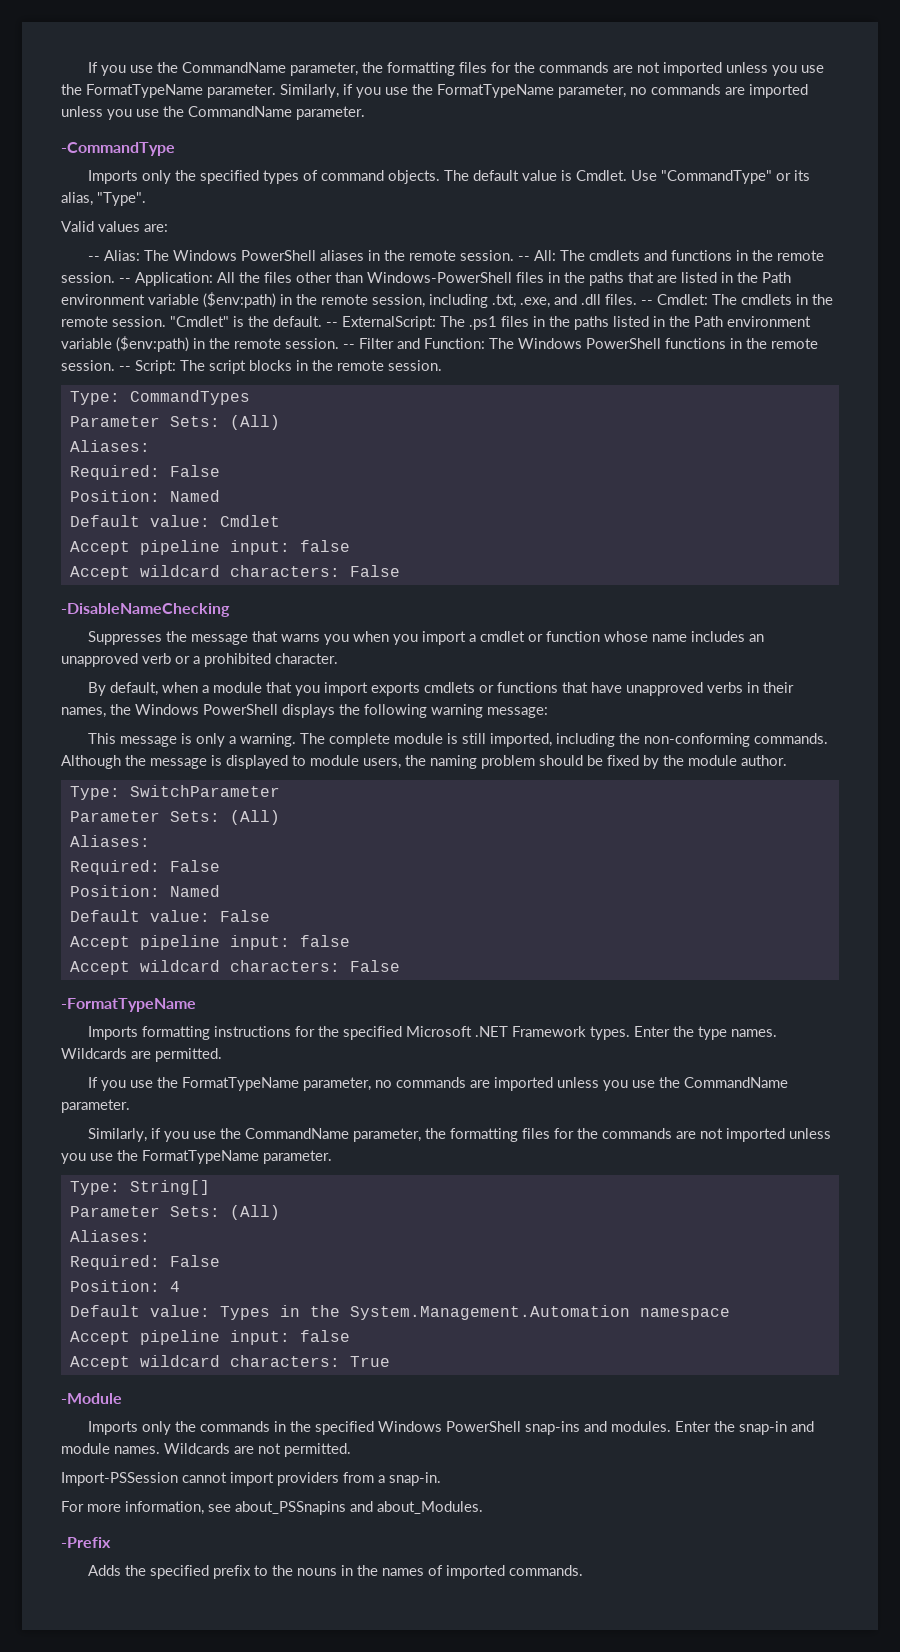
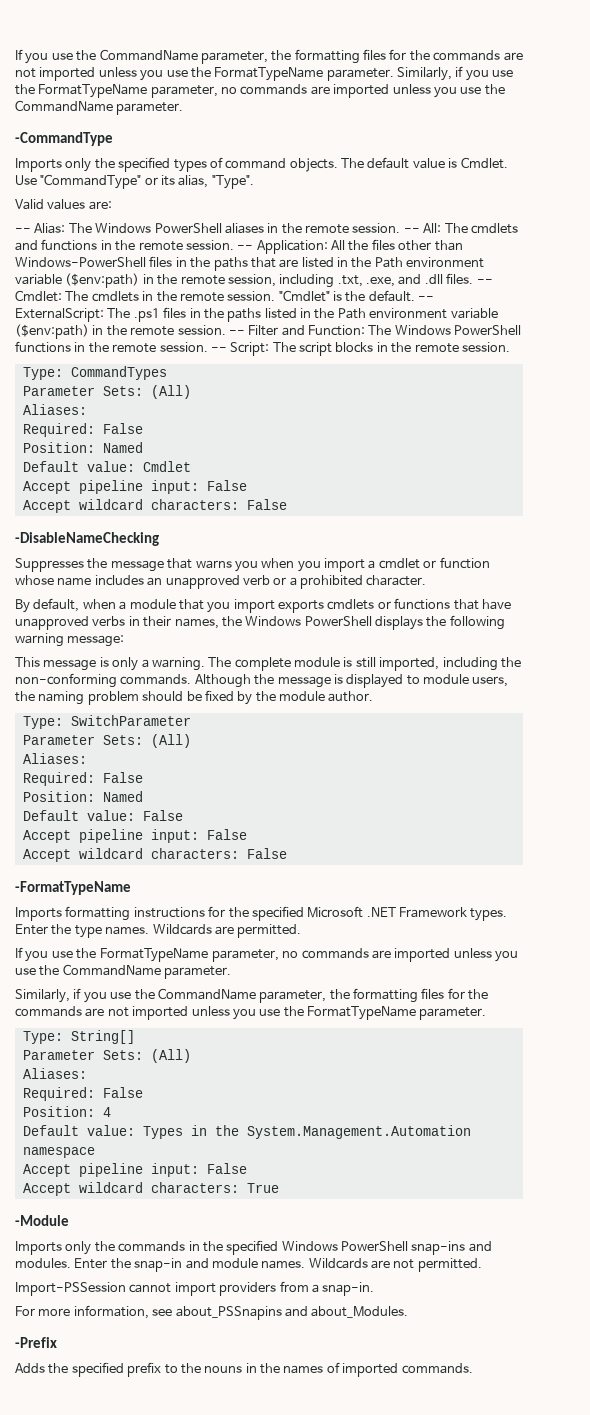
[299,540,350,552] false -> [206,480,247,491] False
[299,935,350,947] false -> [206,829,247,840] False
[299,1330,350,1342] false -> [206,1163,247,1174] False

